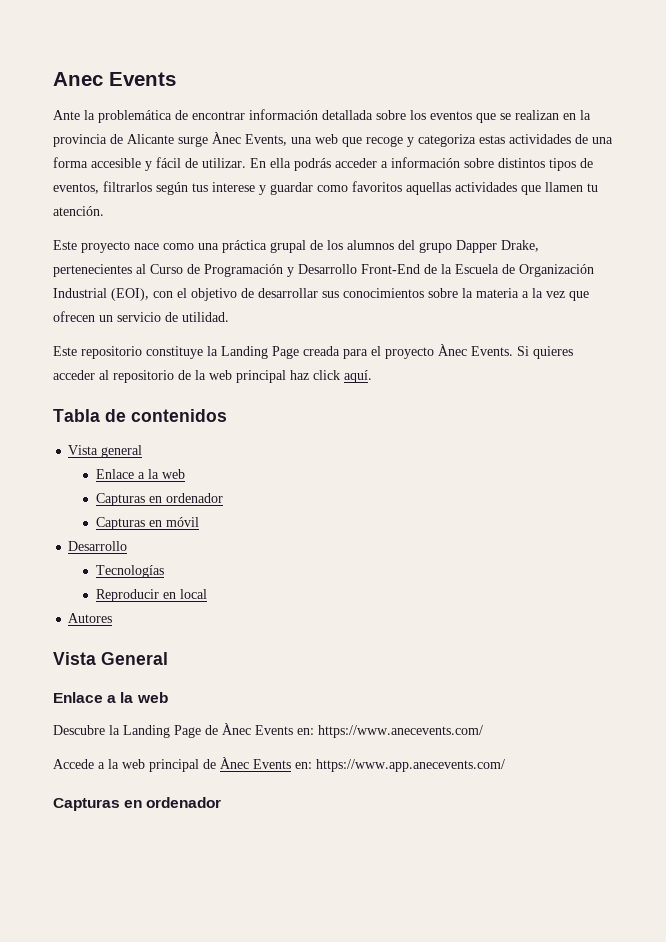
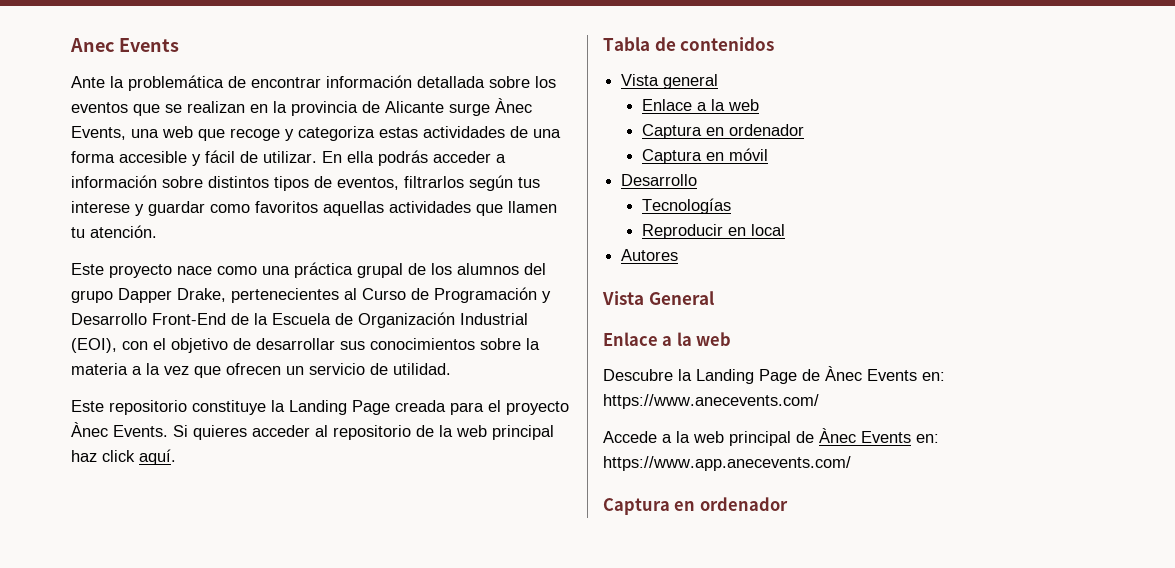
[96,493,146,506] Capturas -> [642,124,703,139] Captura
[96,517,146,530] Capturas -> [642,149,703,164] Captura
[53,798,120,811] Capturas -> [603,498,670,515] Captura

